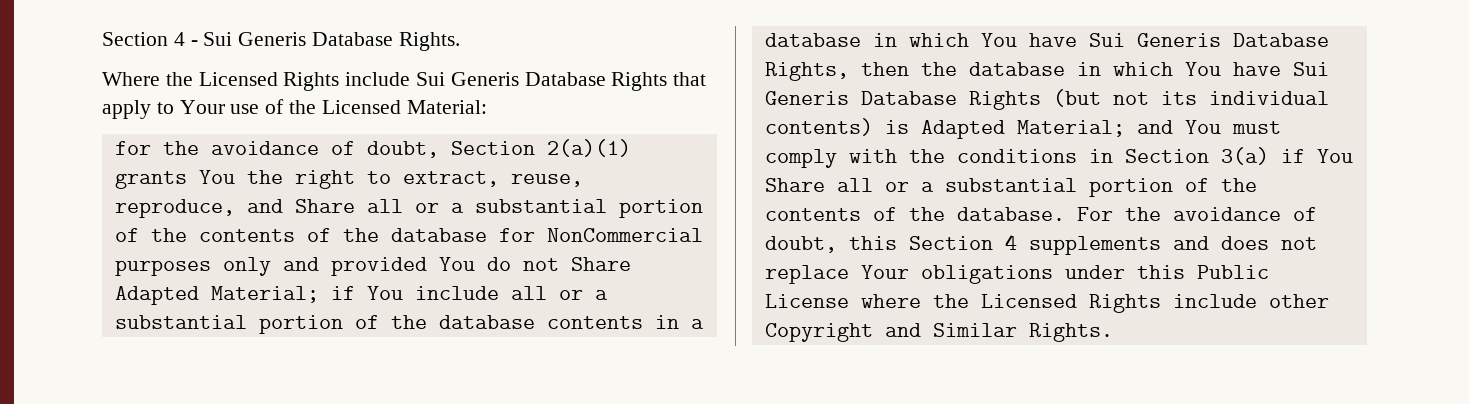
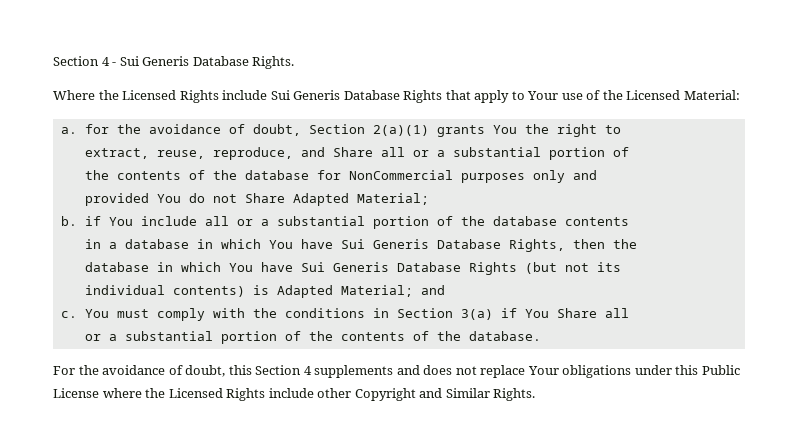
(487, 107) none -> [60,127,77,134] a.
(391, 177) none -> (621, 129) //
(139, 235) none -> (629, 152) //
(319, 264) none -> (597, 175) //
(319, 294) none -> [60,216,77,226] // b.
(643, 322) none -> (629, 221) //
(957, 69) none -> (637, 244) //
(1197, 98) none -> (621, 267) //
(1173, 127) none -> [60,311,77,318] // c.
(873, 185) none -> (629, 313) //
(1065, 214) none -> (541, 336) //

